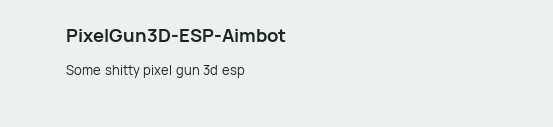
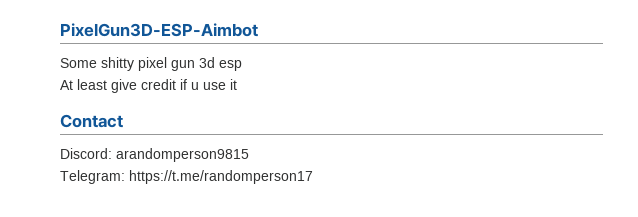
(245, 72) none -> [60,79,237,93] [60,114,123,128] [60,148,249,162] [60,170,313,184] // At least give credit if u use it // Contact // Discord: arandomperson9815 // Telegram: https://t.me/randomperson17

